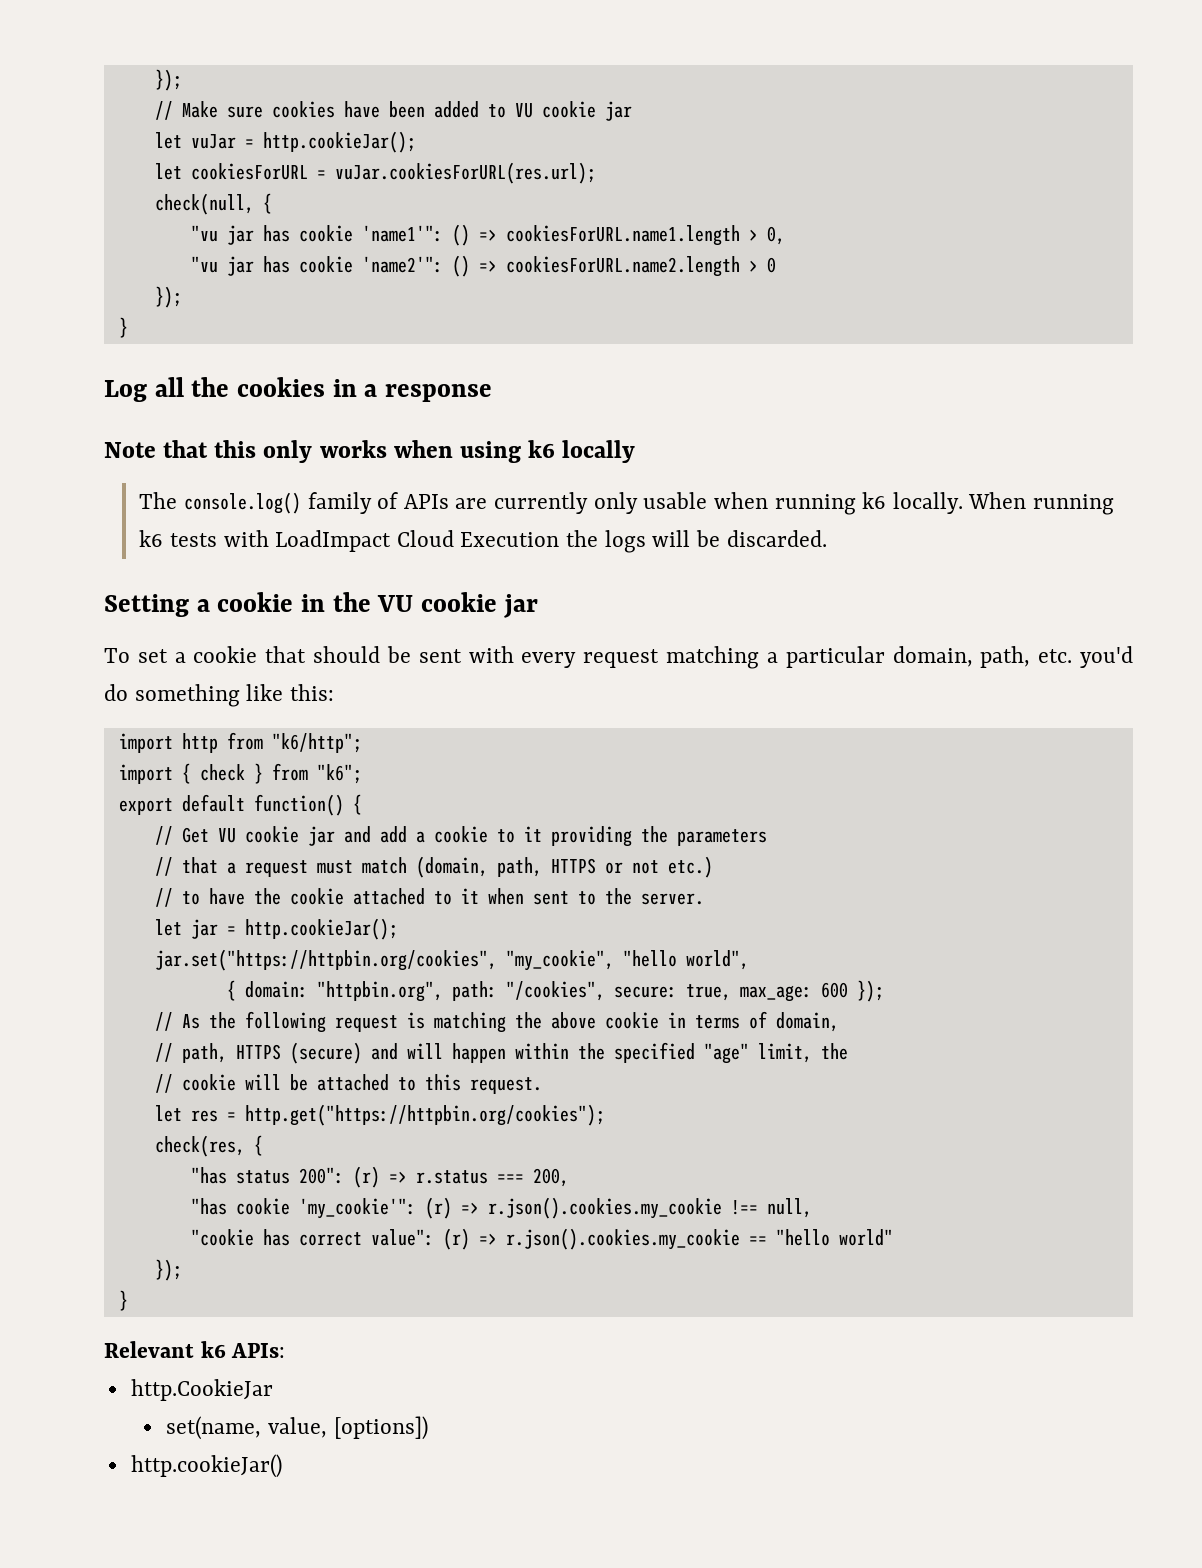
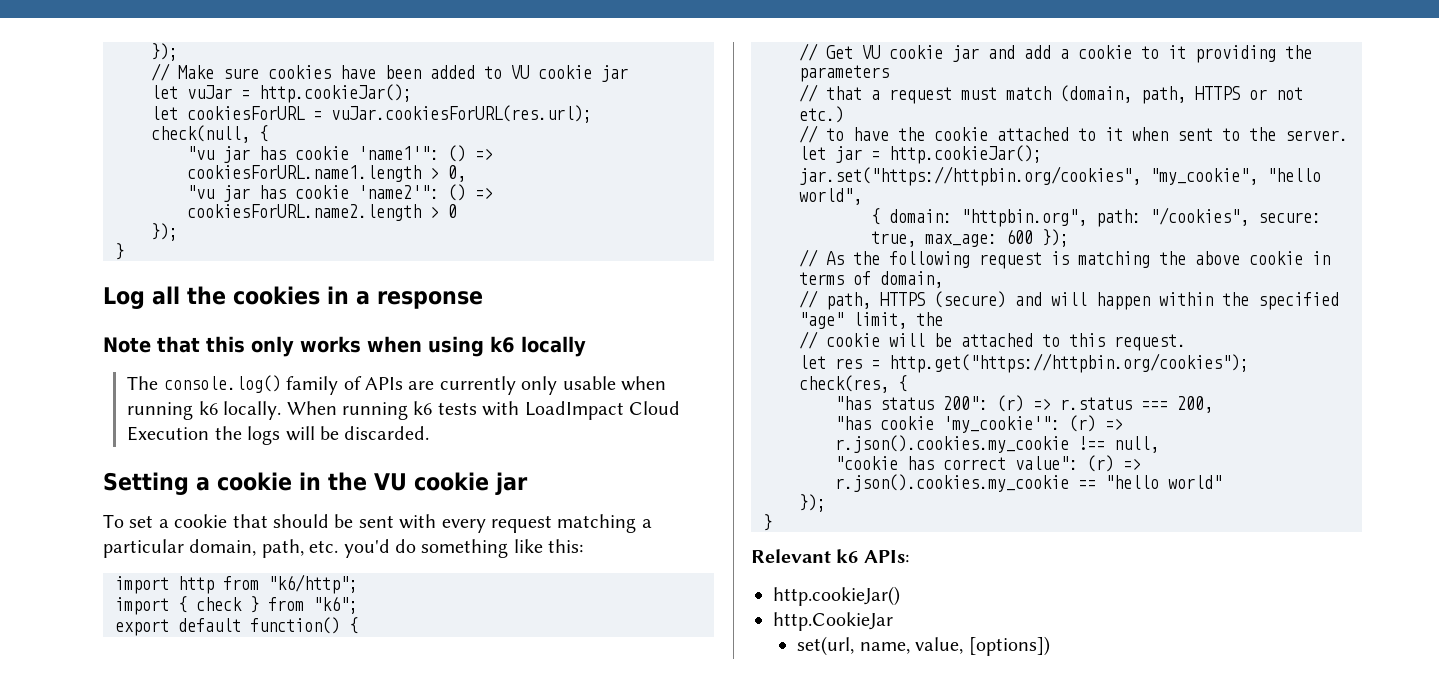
(286, 1350) none -> [773,586,900,606] // http.cookieJar()
[166,1416,262,1440] set(name, -> [797,636,910,656] set(url, name,
[130,1454,282,1478] // http.cookieJar() -> (1050, 646) none

